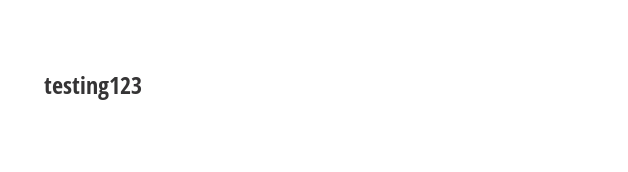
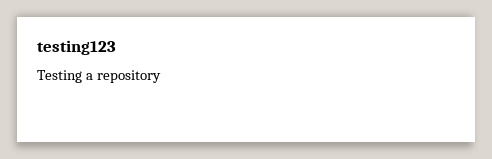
(142, 88) none -> [37,70,161,83] // Testing a repository

